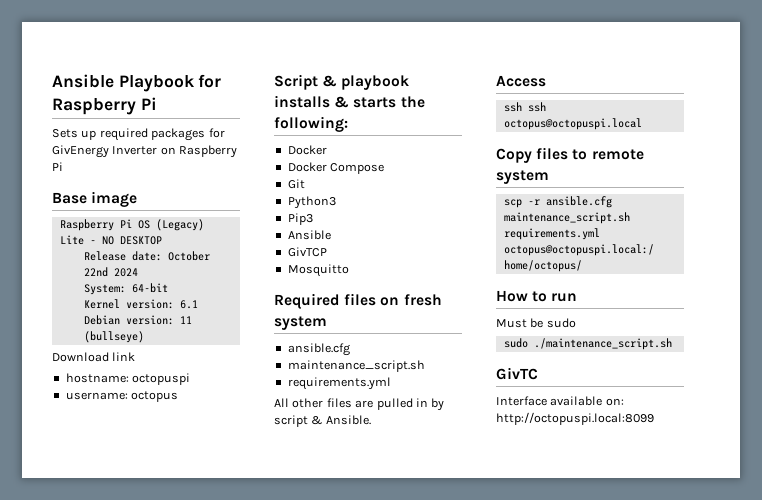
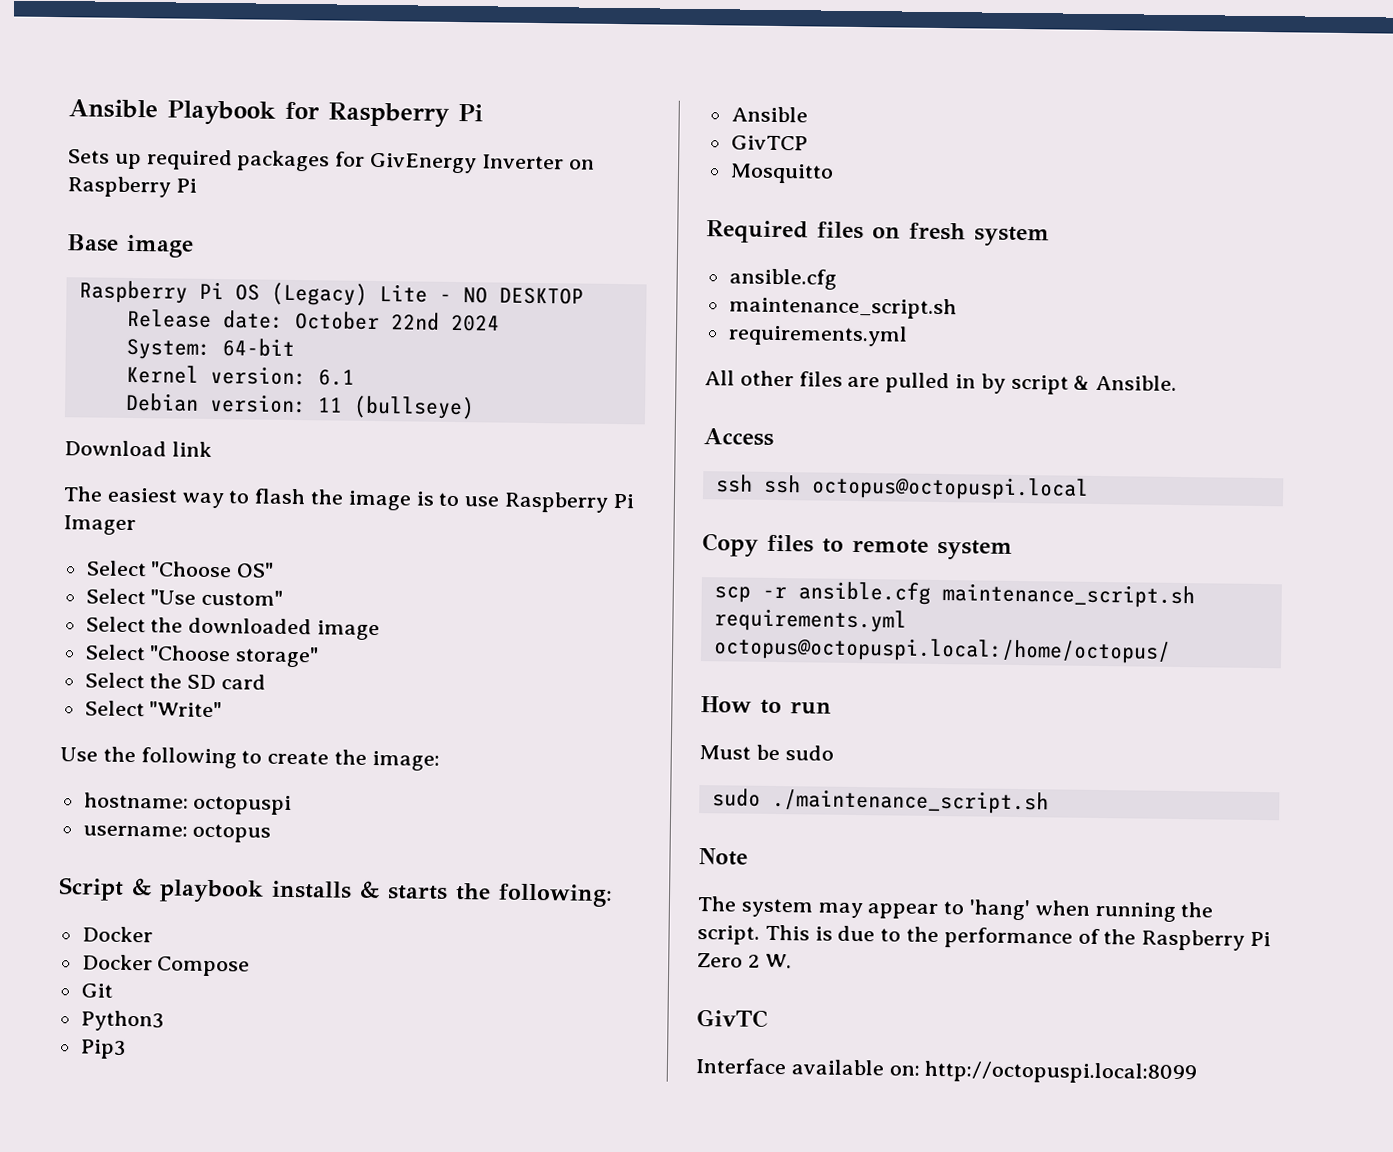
(136, 356) none -> [63,486,635,513] [63,515,136,536] [85,560,275,578] [85,588,284,606] [85,616,381,641] [84,644,320,668] [84,672,267,690] [84,700,223,718] [60,746,440,771] // The easiest way to flash the image is to use Raspberry Pi Imager // Select "Choose OS" // Select "Use custom" // Select the downloaded image // Select "Choose storage" // Select the SD card // Select "Write" // Use the following to create the image:
(672, 344) none -> [698,848,748,866] [697,896,1214,922] [697,924,1272,951] [697,953,792,969] // Note // The system may appear to 'hang' when running the script. This is due to the performance of the Raspberry Pi Zero 2 W.

